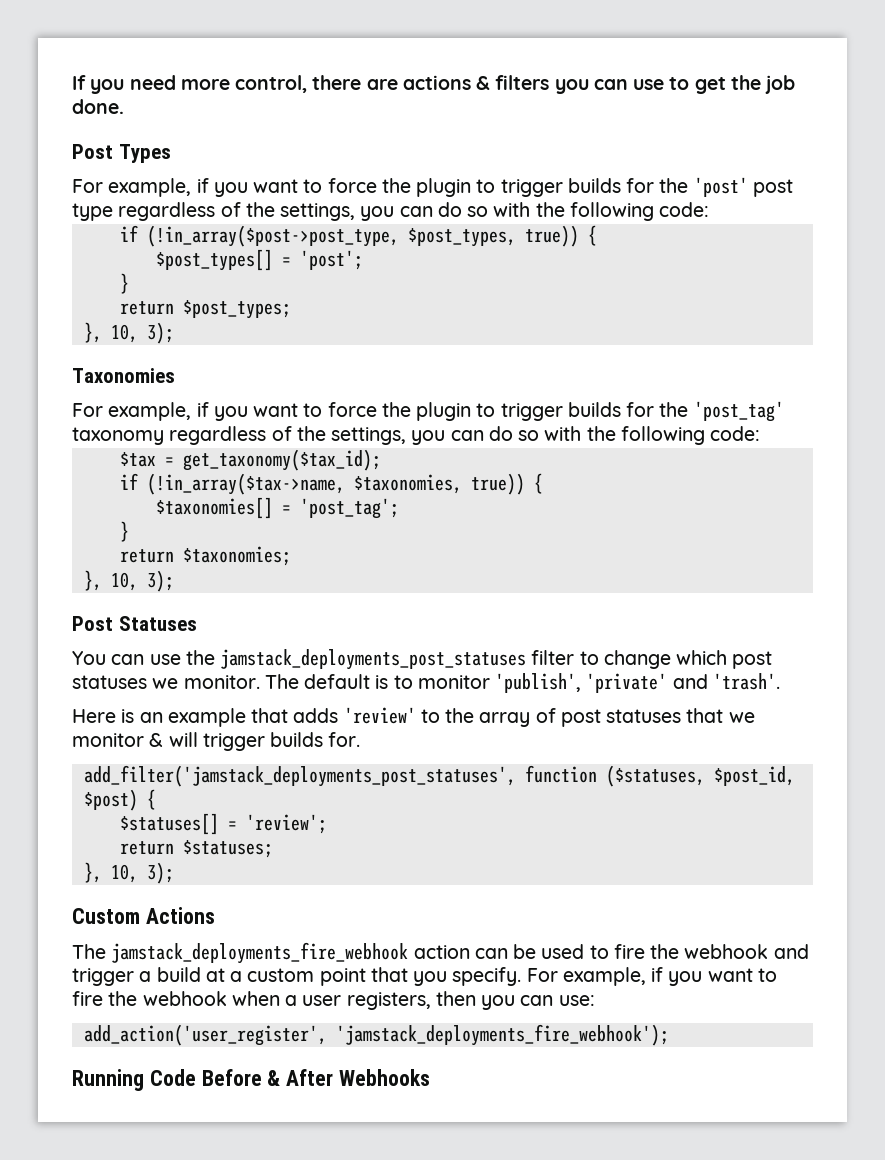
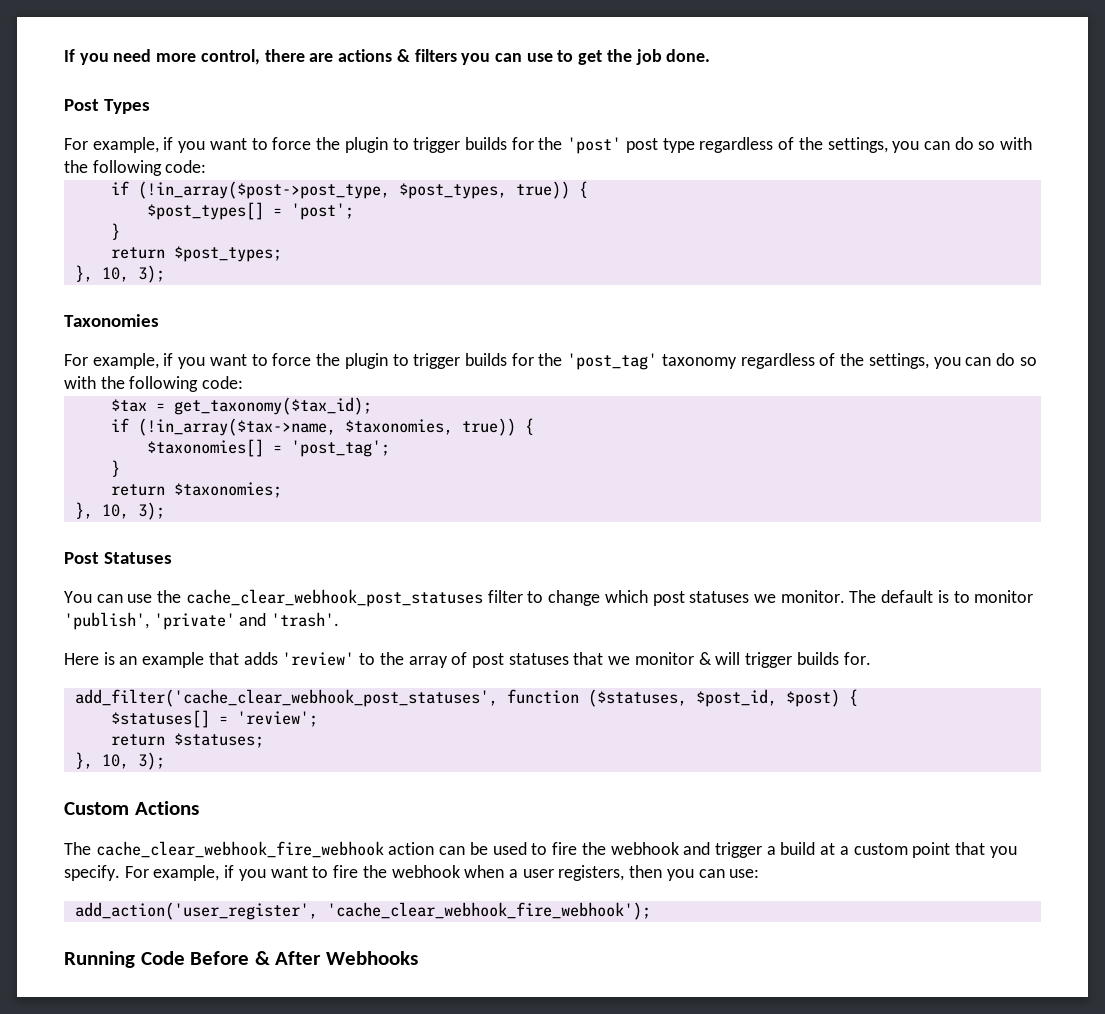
[220,649,527,670] jamstack_deployments_post_statuses -> [185,589,483,607] cache_clear_webhook_post_statuses
[83,765,516,787] add_filter('jamstack_deployments_post_statuses', -> [74,689,498,707] add_filter('cache_clear_webhook_post_statuses',
[111,942,409,964] jamstack_deployments_fire_webhook -> [95,841,384,858] cache_clear_webhook_fire_webhook
[335,1024,669,1046] 'jamstack_deployments_fire_webhook'); -> [326,902,651,920] 'cache_clear_webhook_fire_webhook');

